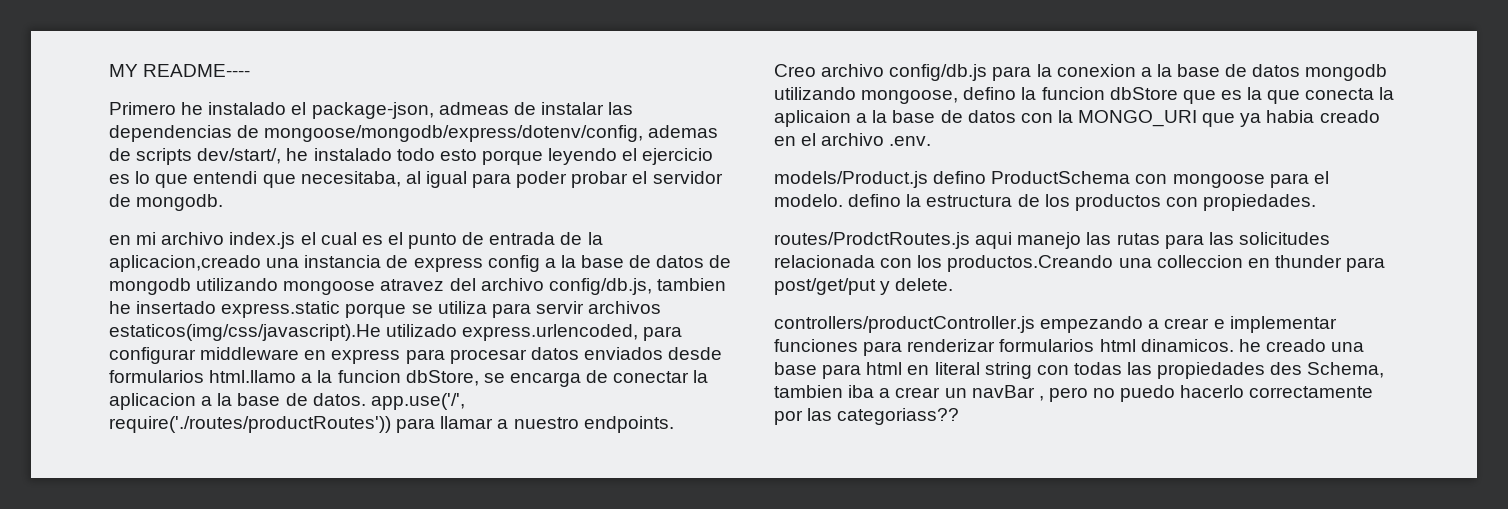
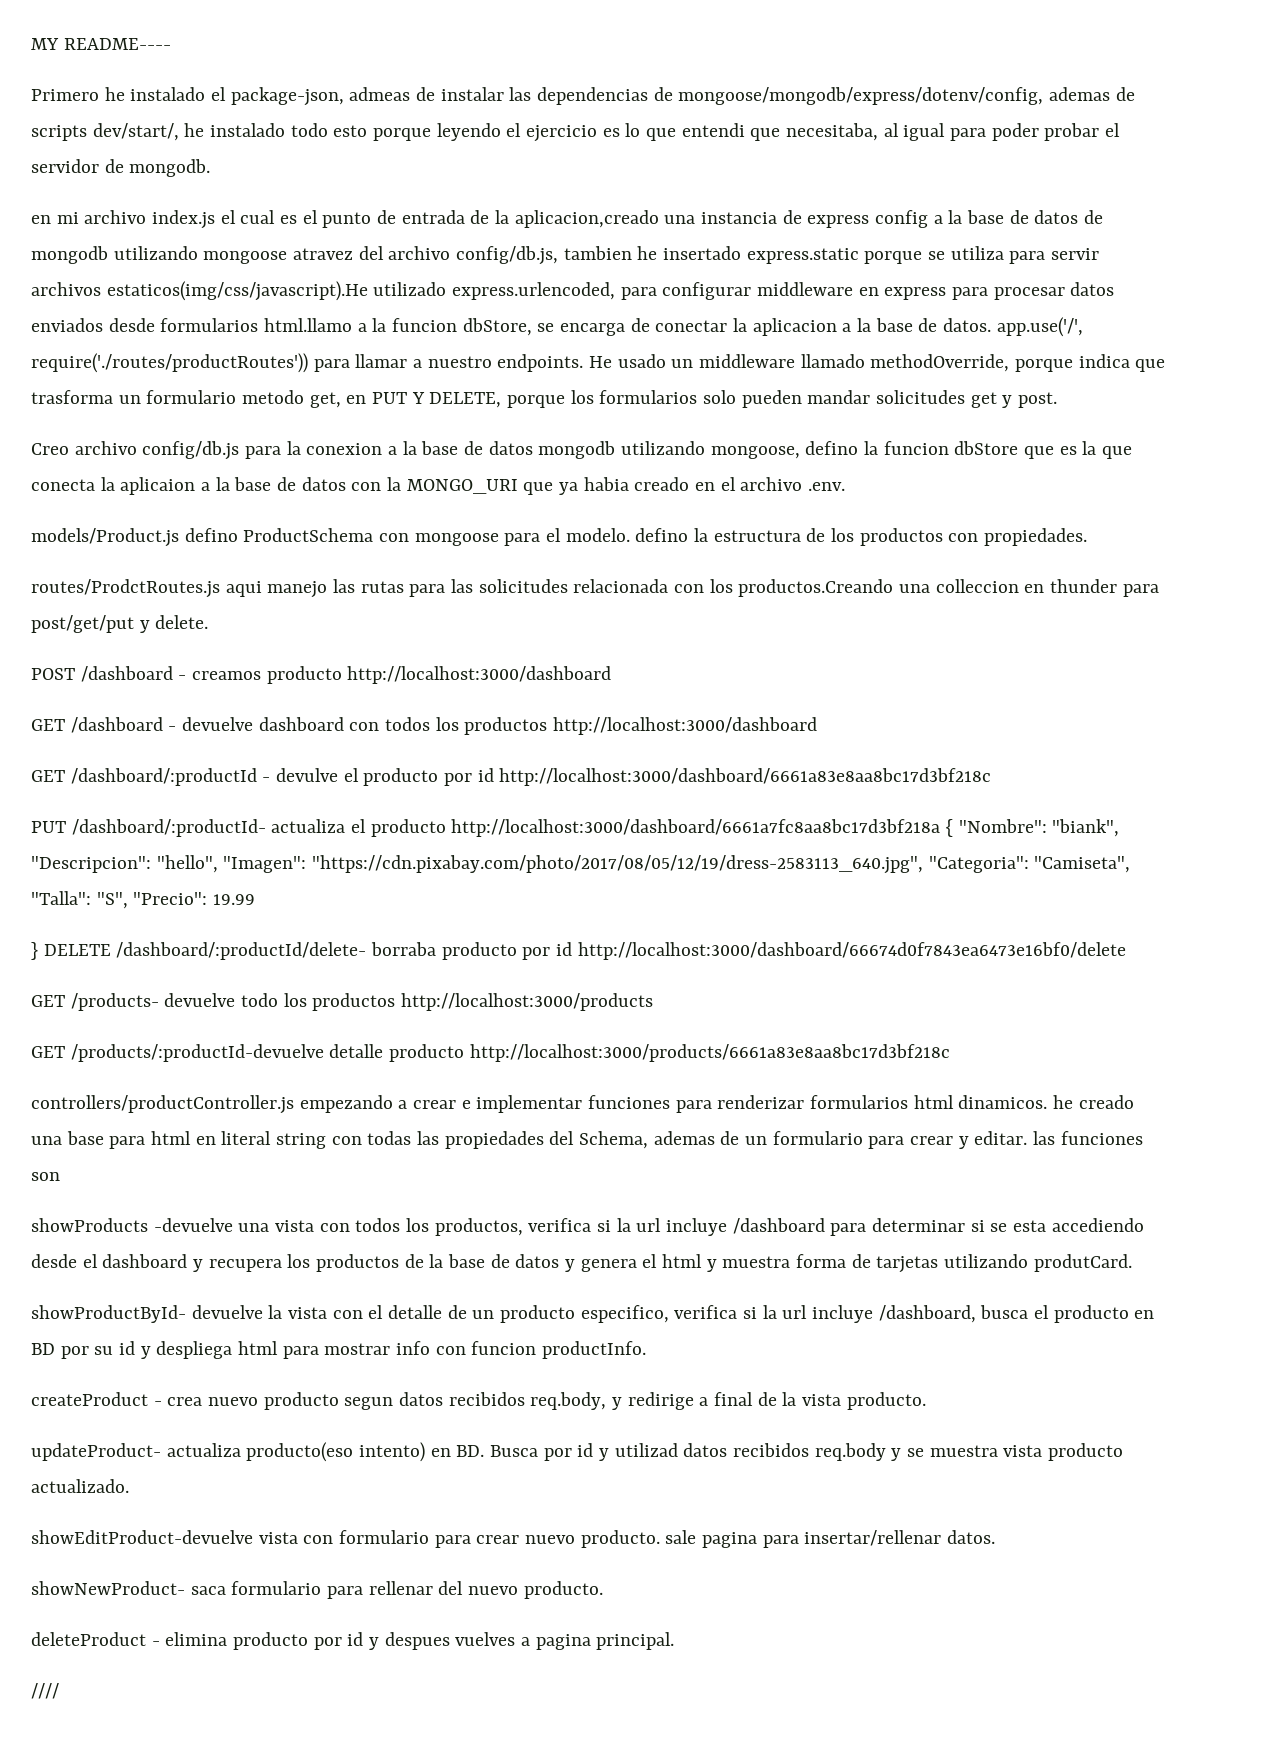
(674, 424) none -> [589,354,1166,372] [31,390,1058,408] He usado un middleware llamado methodOverride, porque indica que trasforma un formulario metodo get, en PUT Y DELETE, porque los formularios solo pueden mandar solicitudes get y post.
(954, 284) none -> [31,666,612,684] [31,717,818,735] [31,768,992,786] [31,819,1120,837] [31,855,1131,874] [31,891,256,909] [31,942,1126,960] [31,993,654,1011] [31,1044,950,1062] // POST /dashboard - creamos producto http://localhost:3000/dashboard // GET /dashboard - devuelve dashboard con todos los productos http://localhost:3000/dashboard // GET /dashboard/:productId - devulve el producto por id http://localhost:3000/dashboard/6661a83e8aa8bc17d3bf218c // PUT /dashboard/:productId- actualiza el producto http://localhost:3000/dashboard/6661a7fc8aa8bc17d3bf218a { "Nombre": "biank", "Descripcion": "hello", "Imagen": "https://cdn.pixabay.com/photo/2017/08/05/12/19/dress-2583113_640.jpg", "Categoria": "Camiseta", "Talla": "S", "Precio": 19.99 // } DELETE /dashboard/:productId/delete- borraba producto por id http://localhost:3000/dashboard/66674d0f7843ea6473e16bf0/delete // GET /products- devuelve todo los productos http://localhost:3000/products // GET /products/:productId-devuelve detalle producto http://localhost:3000/products/6661a83e8aa8bc17d3bf218c
[1270,362,1385,378] [774,385,1374,402] [774,408,960,425] des Schema, tambien iba a crear un navBar , pero no puedo hacerlo correctamente por las categoriass?? -> [549,1131,1143,1149] [31,1172,60,1181] [31,1218,1144,1236] [31,1254,1132,1273] [31,1305,1155,1323] [31,1341,647,1359] [31,1392,926,1410] [31,1442,1124,1462] [31,1479,129,1493] [31,1530,996,1548] [31,1581,603,1599] [31,1632,675,1650] [31,1683,59,1699] del Schema, ademas de un formulario para crear y editar. las funciones son // showProducts -devuelve una vista con todos los productos, verifica si la url incluye /dashboard para determinar si se esta accediendo desde el dashboard y recupera los productos de la base de datos y genera el html y muestra forma de tarjetas utilizando produtCard. // showProductById- devuelve la vista con el detalle de un producto especifico, verifica si la url incluye /dashboard, busca el producto en BD por su id y despliega html para mostrar info con funcion productInfo. // createProduct - crea nuevo producto segun datos recibidos req.body, y redirige a final de la vista producto. // updateProduct- actualiza producto(eso intento) en BD. Busca por id y utilizad datos recibidos req.body y se muestra vista producto actualizado. // showEditProduct-devuelve vista con formulario para crear nuevo producto. sale pagina para insertar/rellenar datos. // showNewProduct- saca formulario para rellenar del nuevo producto. // deleteProduct - elimina producto por id y despues vuelves a pagina principal. // ////

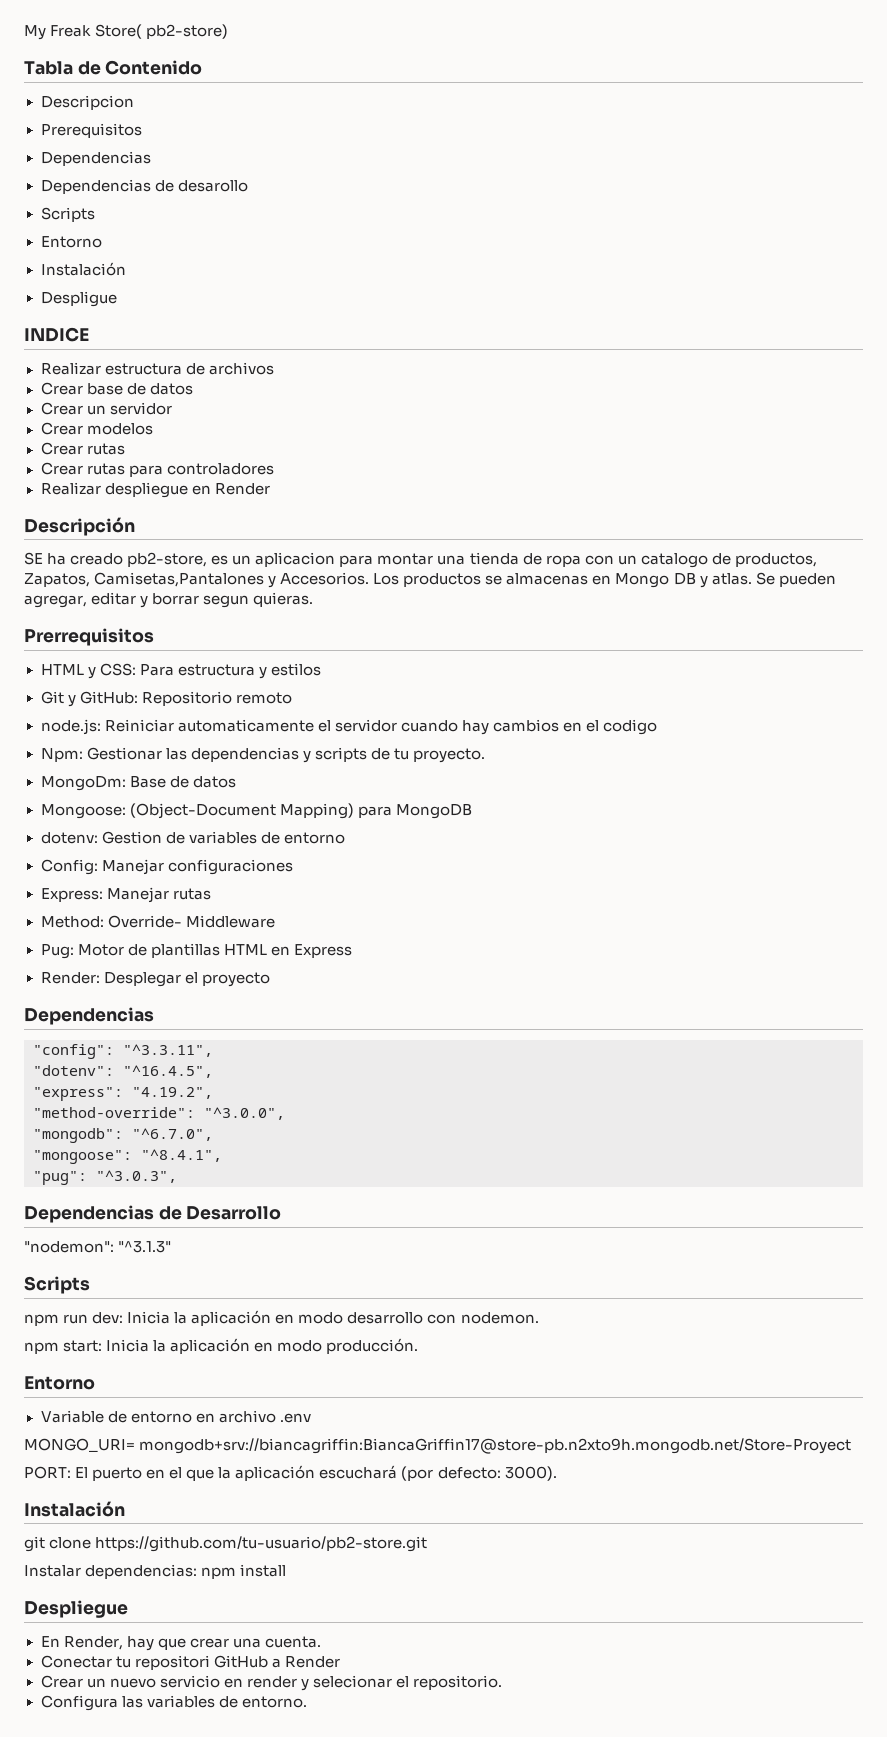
[31,38,171,50] [31,87,1135,106] [31,123,1121,142] [31,159,211,177] [31,210,1104,229] [31,246,1100,265] [31,281,1115,301] [31,317,1083,337] [31,353,1166,373] [31,390,1058,408] [31,441,1133,460] [31,477,846,495] [31,528,1088,547] [31,579,1159,598] [31,615,209,633] [31,666,612,684] [31,717,818,735] [31,768,992,786] [31,819,1120,837] [31,855,1131,874] [31,891,256,909] [31,942,1126,960] [31,993,654,1011] [31,1044,950,1062] [31,1095,1134,1114] [31,1131,1143,1149] [31,1172,60,1181] [31,1218,1144,1236] [31,1254,1132,1273] [31,1305,1155,1323] [31,1341,647,1359] [31,1392,926,1410] [31,1442,1124,1462] [31,1479,129,1493] [31,1530,996,1548] [31,1581,603,1599] [31,1632,675,1650] [31,1683,59,1699] MY README---- // Primero he instalado el package-json, admeas de instalar las dependencias de mongoose/mongodb/express/dotenv/config, ademas de scripts dev/start/, he instalado todo esto porque leyendo el ejercicio es lo que entendi que necesitaba, al igual para poder probar el servidor de mongodb. // en mi archivo index.js el cual es el punto de entrada de la aplicacion,creado una instancia de express config a la base de datos de mongodb utilizando mongoose atravez del archivo config/db.js, tambien he insertado express.static porque se utiliza para servir archivos estaticos(img/css/javascript).He utilizado express.urlencoded, para configurar middleware en express para procesar datos enviados desde formularios html.llamo a la funcion dbStore, se encarga de conectar la aplicacion a la base de datos. app.use('/', require('./routes/productRoutes')) para llamar a nuestro endpoints. He usado un middleware llamado methodOverride, porque indica que trasforma un formulario metodo get, en PUT Y DELETE, porque los formularios solo pueden mandar solicitudes get y post. // Creo archivo config/db.js para la conexion a la base de datos mongodb utilizando mongoose, defino la funcion dbStore que es la que conecta la aplicaion a la base de datos con la MONGO_URI que ya habia creado en el archivo .env. // models/Product.js defino ProductSchema con mongoose para el modelo. defino la estructura de los productos con propiedades. // routes/ProdctRoutes.js aqui manejo las rutas para las solicitudes relacionada con los productos.Creando una colleccion en thunder para post/get/put y delete. // POST /dashboard - creamos producto http://localhost:3000/dashboard // GET /dashboard - devuelve dashboard con todos los productos http://localhost:3000/dashboard // GET /dashboard/:productId - devulve el producto por id http://localhost:3000/dashboard/6661a83e8aa8bc17d3bf218c // PUT /dashboard/:productId- actualiza el producto http://localhost:3000/dashboard/6661a7fc8aa8bc17d3bf218a { "Nombre": "biank", "Descripcion": "hello", "Imagen": "https://cdn.pixabay.com/photo/2017/08/05/12/19/dress-2583113_640.jpg", "Categoria": "Camiseta", "Talla": "S", "Precio": 19.99 // } DELETE /dashboard/:productId/delete- borraba producto por id http://localhost:3000/dashboard/66674d0f7843ea6473e16bf0/delete // GET /products- devuelve todo los productos http://localhost:3000/products // GET /products/:productId-devuelve detalle producto http://localhost:3000/products/6661a83e8aa8bc17d3bf218c // controllers/productController.js empezando a crear e implementar funciones para renderizar formularios html dinamicos. he creado una base para html en literal string con todas las propiedades del Schema, ademas de un formulario para crear y editar. las funciones son // showProducts -devuelve una vista con todos los productos, verifica si la url incluye /dashboard para determinar si se esta accediendo desde el dashboard y recupera los productos de la base de datos y genera el html y muestra forma de tarjetas utilizando produtCard. // showProductById- devuelve la vista con el detalle de un producto especifico, verifica si la url incluye /dashboard, busca el producto en BD por su id y despliega html para mostrar info con funcion productInfo. // createProduct - crea nuevo producto segun datos recibidos req.body, y redirige a final de la vista producto. // updateProduct- actualiza producto(eso intento) en BD. Busca por id y utilizad datos recibidos req.body y se muestra vista producto actualizado. // showEditProduct-devuelve vista con formulario para crear nuevo producto. sale pagina para insertar/rellenar datos. // showNewProduct- saca formulario para rellenar del nuevo producto. // deleteProduct - elimina producto por id y despues vuelves a pagina principal. // //// -> [24,24,229,40] [24,60,203,75] [40,95,134,110] [40,123,142,138] [40,151,151,166] [40,179,248,194] [40,207,95,222] [40,236,102,248] [40,262,126,276] [40,291,117,307] [24,327,89,342] [40,362,274,375] [40,382,193,395] [40,402,172,415] [40,422,153,435] [40,442,125,455] [40,462,274,477] [40,482,270,498] [24,517,135,536] [24,552,817,568] [24,572,836,588] [24,592,314,608] [24,628,154,646] [40,663,321,679] [40,691,292,707] [40,719,657,735] [40,747,485,763] [40,776,236,791] [40,803,472,819] [40,831,345,844] [40,859,293,875] [40,887,211,903] [40,915,275,928] [40,943,352,959] [40,972,270,987] [24,1007,154,1025] [33,1044,213,1059] [33,1065,213,1078] [33,1087,213,1101] [33,1107,285,1120] [33,1128,213,1143] [33,1149,222,1164] [33,1170,177,1185] [24,1205,282,1223] [24,1241,172,1253] [24,1276,90,1294] [24,1310,539,1326] [24,1338,419,1354] [24,1376,95,1390] [40,1410,311,1423] [24,1438,852,1454] [24,1465,557,1481] [24,1501,125,1517] [24,1536,428,1552] [24,1564,287,1579] [24,1600,128,1618] [40,1636,321,1651] [40,1655,340,1670] [40,1675,502,1691] [40,1695,307,1711] My Freak Store( pb2-store) // Tabla de Contenido // Descripcion // Prerequisitos // Dependencias // Dependencias de desarollo // Scripts // Entorno // Instalación // Despligue // INDICE // Realizar estructura de archivos // Crear base de datos // Crear un servidor // Crear modelos // Crear rutas // Crear rutas para controladores // Realizar despliegue en Render // Descripción // SE ha creado pb2-store, es un aplicacion para montar una tienda de ropa con un catalogo de productos, Zapatos, Camisetas,Pantalones y Accesorios. Los productos se almacenas en Mongo DB y atlas. Se pueden agregar, editar y borrar segun quieras. // Prerrequisitos // HTML y CSS: Para estructura y estilos // Git y GitHub: Repositorio remoto // node.js: Reiniciar automaticamente el servidor cuando hay cambios en el codigo // Npm: Gestionar las dependencias y scripts de tu proyecto. // MongoDm: Base de datos // Mongoose: (Object-Document Mapping) para MongoDB // dotenv: Gestion de variables de entorno // Config: Manejar configuraciones // Express: Manejar rutas // Method: Override- Middleware // Pug: Motor de plantillas HTML en Express // Render: Desplegar el proyecto // Dependencias // "config": "^3.3.11", // "dotenv": "^16.4.5", // "express": "4.19.2", // "method-override": "^3.0.0", // "mongodb": "^6.7.0", // "mongoose": "^8.4.1", // "pug": "^3.0.3", // Dependencias de Desarrollo // "nodemon": "^3.1.3" // Scripts // npm run dev: Inicia la aplicación en modo desarrollo con nodemon. // npm start: Inicia la aplicación en modo producción. // Entorno // Variable de entorno en archivo .env // MONGO_URI= mongodb+srv://biancagriffin:BiancaGriffin17@store-pb.n2xto9h.mongodb.net/Store-Proyect // PORT: El puerto en el que la aplicación escuchará (por defecto: 3000). // Instalación // git clone https://github.com/tu-usuario/pb2-store.git // Instalar dependencias: npm install // Despliegue // En Render, hay que crear una cuenta. // Conectar tu repositori GitHub a Render // Crear un nuevo servicio en render y selecionar el repositorio. // Configura las variables de entorno.

